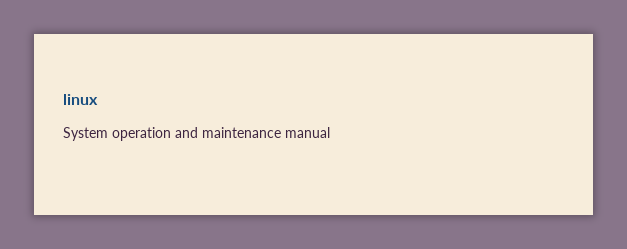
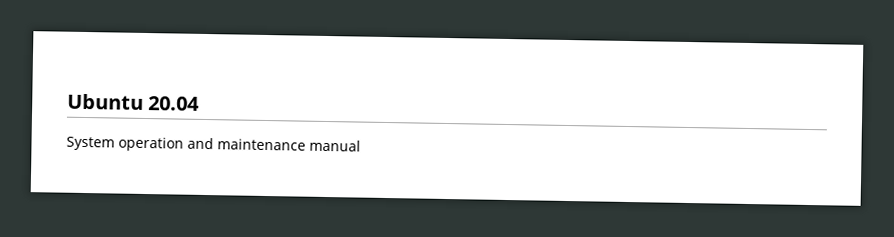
[63,94,98,105] linux -> [67,93,201,111] Ubuntu 20.04

